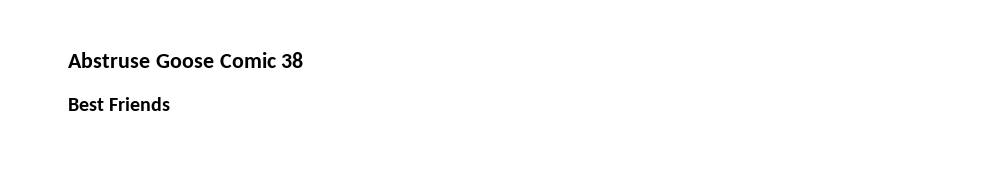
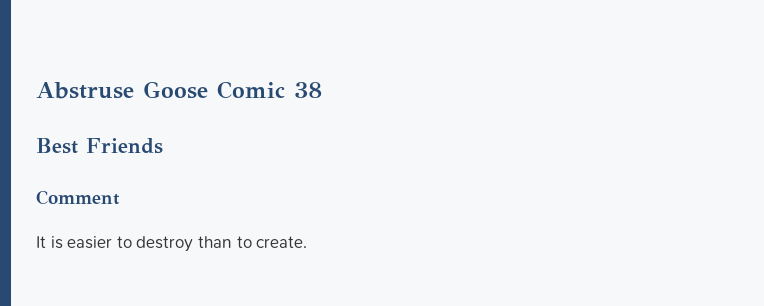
(171, 104) none -> [36,190,120,205] [36,236,308,252] // Comment // It is easier to destroy than to create.

